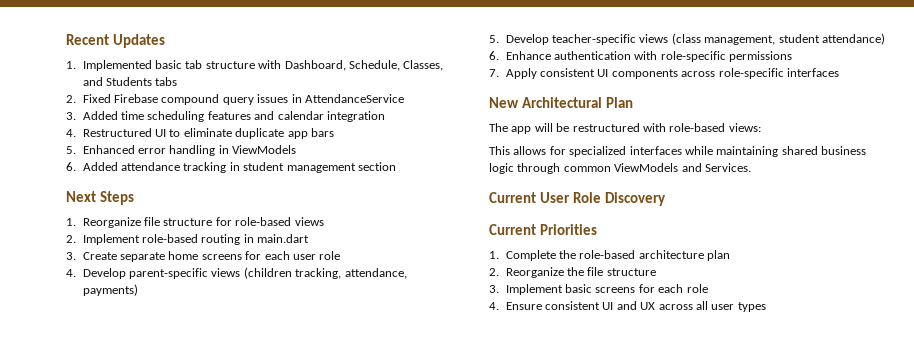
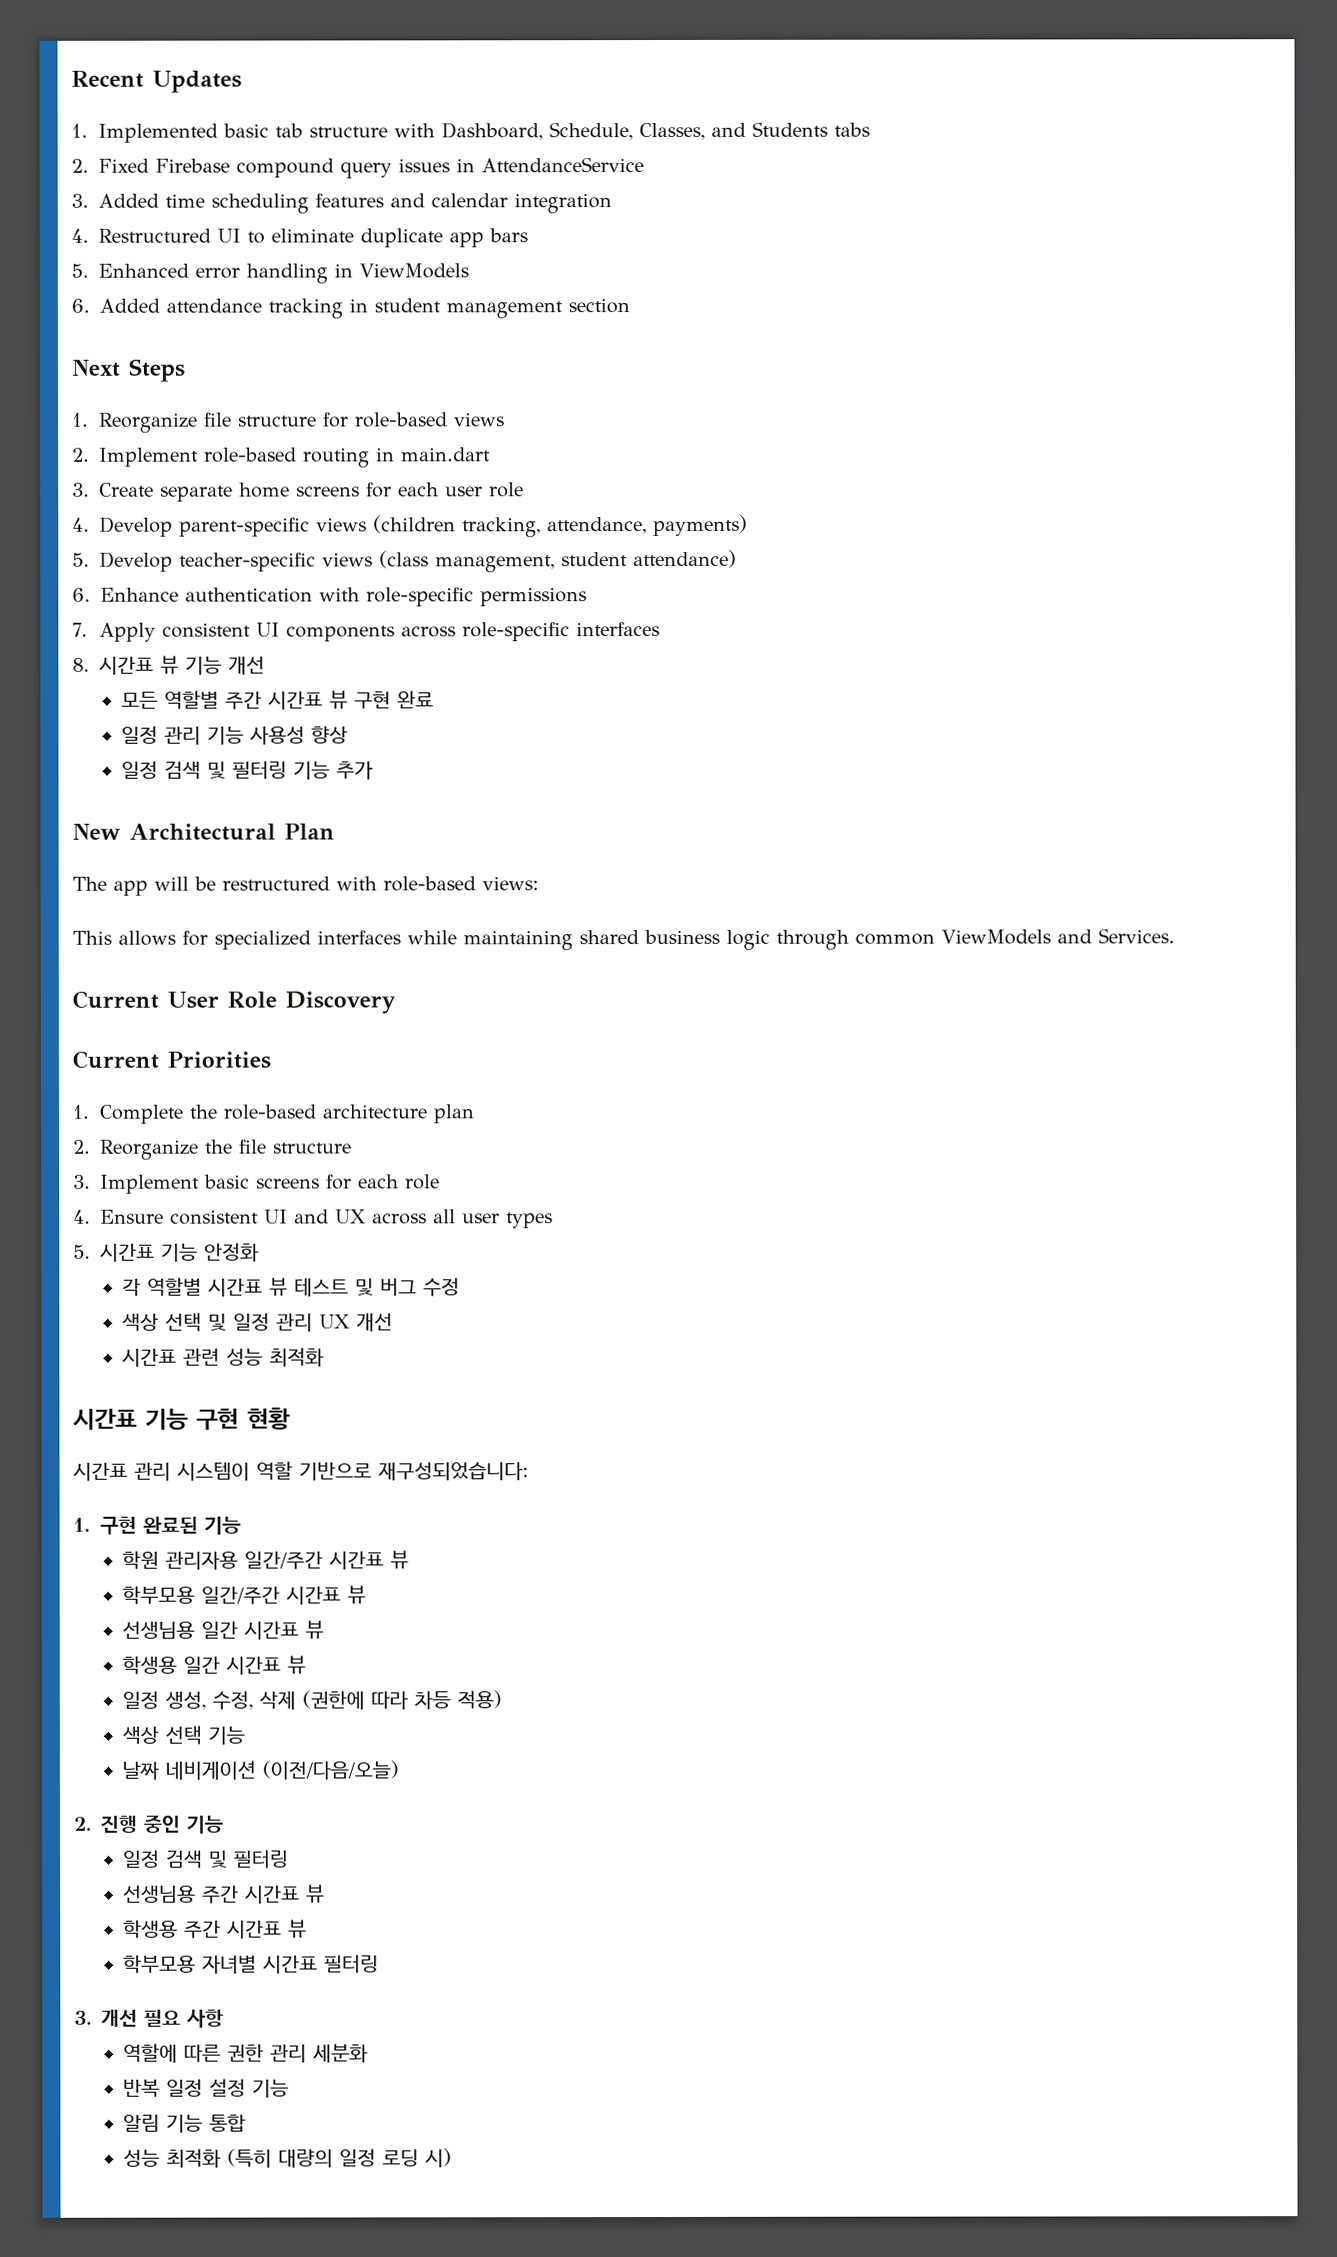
(839, 72) none -> [72,655,266,675] [121,690,435,710] [121,725,349,745] [121,760,374,780] // 8. 시간표 뷰 기능 개선 // 모든 역할별 주간 시간표 뷰 구현 완료 // 일정 관리 기능 사용성 향상 // 일정 검색 및 필터링 기능 추가
(766, 307) none -> [73,1242,260,1262] [122,1277,461,1297] [122,1312,394,1332] [122,1347,325,1367] [72,1407,291,1431] [73,1461,529,1481] [73,1516,242,1535] [122,1550,410,1570] [122,1585,367,1605] [122,1620,325,1640] [122,1655,307,1675] [122,1690,503,1710] [122,1725,246,1745] [122,1760,400,1780] [73,1814,224,1834] [123,1849,290,1869] [123,1884,326,1904] [123,1919,308,1939] [123,1954,380,1974] [74,2009,225,2028] [123,2043,369,2063] [123,2078,290,2098] [123,2114,247,2133] [123,2148,453,2168] // 5. 시간표 기능 안정화 // 각 역할별 시간표 뷰 테스트 및 버그 수정 // 색상 선택 및 일정 관리 UX 개선 // 시간표 관련 성능 최적화 // 시간표 기능 구현 현황 // 시간표 관리 시스템이 역할 기반으로 재구성되었습니다: // 1. 구현 완료된 기능 // 학원 관리자용 일간/주간 시간표 뷰 // 학부모용 일간/주간 시간표 뷰 // 선생님용 일간 시간표 뷰 // 학생용 일간 시간표 뷰 // 일정 생성, 수정, 삭제 (권한에 따라 차등 적용) // 색상 선택 기능 // 날짜 네비게이션 (이전/다음/오늘) // 2. 진행 중인 기능 // 일정 검색 및 필터링 // 선생님용 주간 시간표 뷰 // 학생용 주간 시간표 뷰 // 학부모용 자녀별 시간표 필터링 // 3. 개선 필요 사항 // 역할에 따른 권한 관리 세분화 // 반복 일정 설정 기능 // 알림 기능 통합 // 성능 최적화 (특히 대량의 일정 로딩 시)

